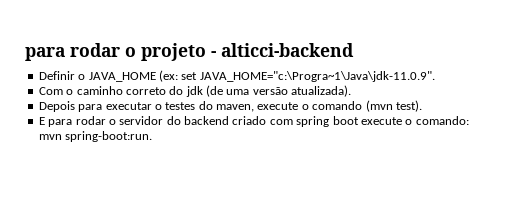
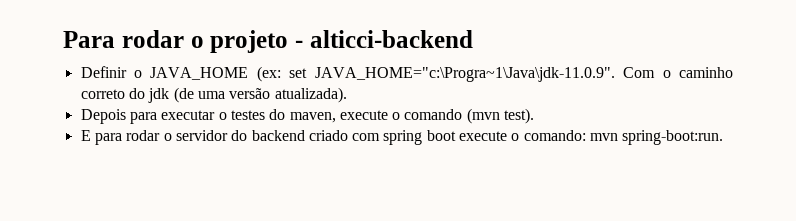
[25,47,65,61] para -> [63,31,115,48] Para
(435, 76) // -> (615, 74) none

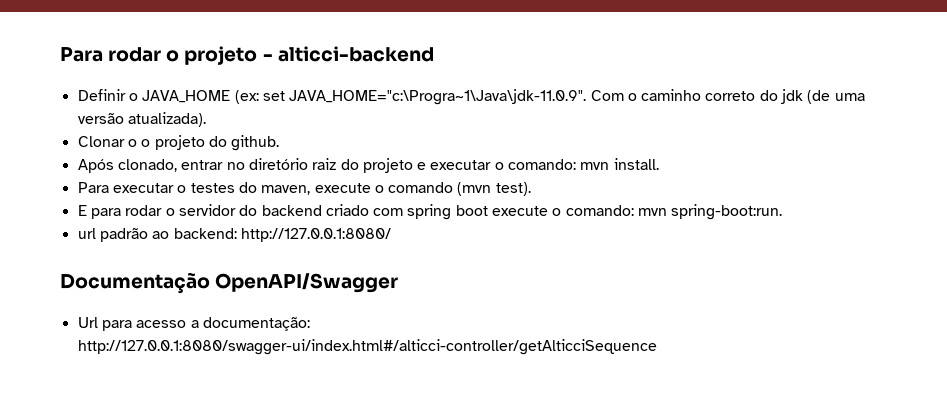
[80,109,157,124] Depois para -> [77,135,280,151] [77,158,659,173] [77,182,109,193] Clonar o o projeto do github. // Após clonado, entrar no diretório raiz do projeto e executar o comando: mvn install. // Para
(724, 137) none -> [77,228,391,242] [60,272,399,294] [77,317,310,331] [77,339,657,355] // url padrão ao backend: http://127.0.0.1:8080/ // Documentação OpenAPI/Swagger // Url para acesso a documentação: http://127.0.0.1:8080/swagger-ui/index.html#/alticci-controller/getAlticciSequence

